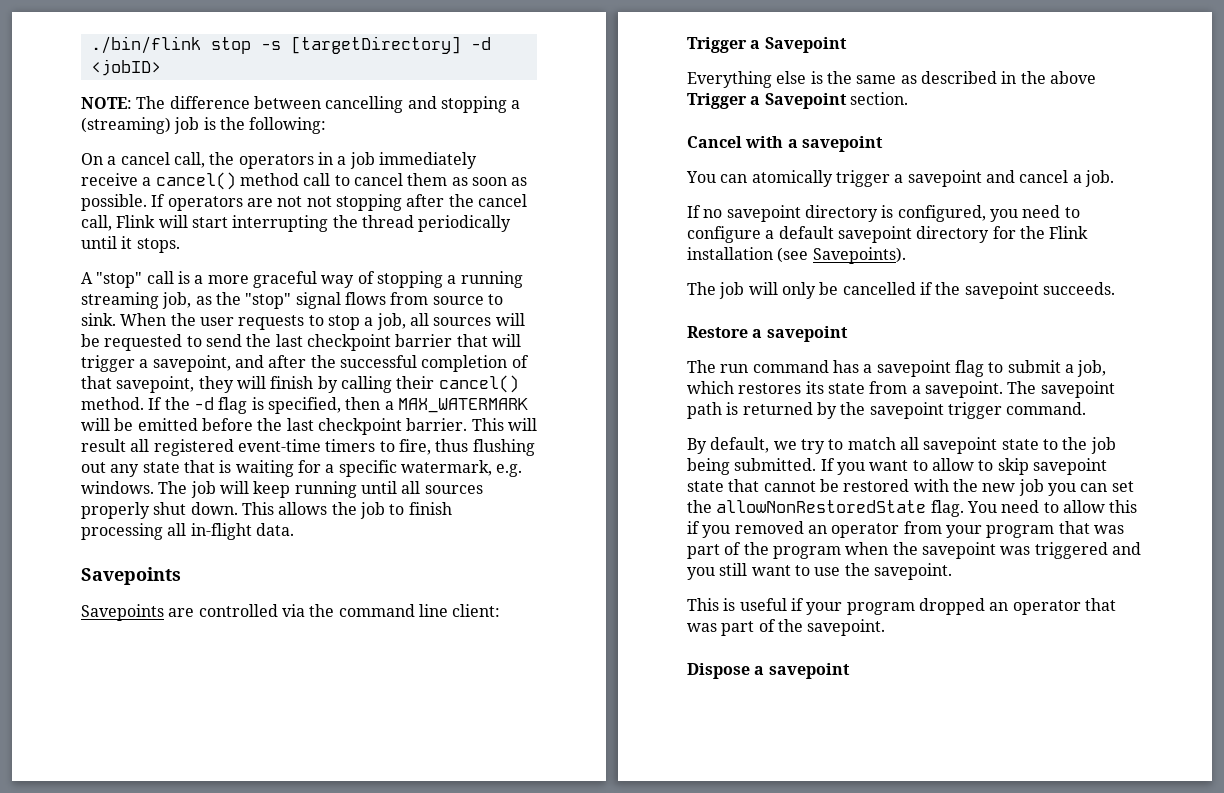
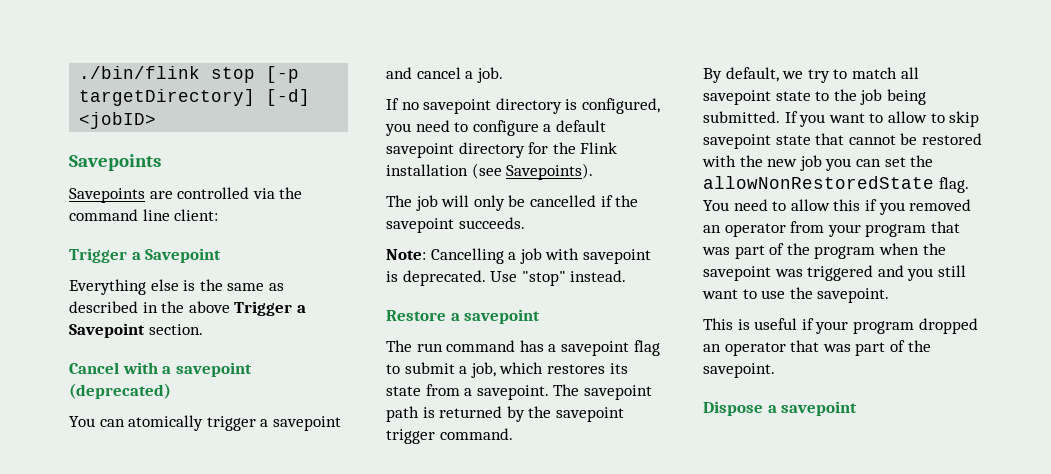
[260,36,491,54] [90,59,161,76] [81,96,521,113] [81,117,327,134] [81,152,477,169] [81,172,528,190] [81,194,527,211] [81,215,512,232] [81,236,180,253] [81,271,523,288] [81,292,503,309] [81,313,525,330] [81,334,521,351] [81,355,529,372] [81,375,519,393] [81,397,528,414] [81,418,537,435] [81,439,535,456] [81,460,523,477] [81,481,483,498] [81,502,452,519] [81,523,294,540] -s [targetDirectory] -d <jobID> // NOTE: The difference between cancelling and stopping a (streaming) job is the following: // On a cancel call, the operators in a job immediately receive a cancel() method call to cancel them as soon as possible. If operators are not not stopping after the cancel call, Flink will start interrupting the thread periodically until it stops. // A "stop" call is a more graceful way of stopping a running streaming job, as the "stop" signal flows from source to sink. When the user requests to stop a job, all sources will be requested to send the last checkpoint barrier that will trigger a savepoint, and after the successful completion of that savepoint, they will finish by calling their cancel() method. If the -d flag is specified, then a MAX_WATERMARK will be emitted before the last checkpoint barrier. This will result all registered event-time timers to fire, thus flushing out any state that is waiting for a specific watermark, e.g. windows. The job will keep running until all sources properly shut down. This allows the job to finish processing all in-flight data. -> [266,66,300,83] [79,89,311,106] [79,112,157,129] [-p targetDirectory] [-d] <jobID>
(883, 144) none -> [69,383,171,399] (deprecated)
(1115, 288) none -> [386,248,651,264] [386,270,627,286] // Note: Cancelling a job with savepoint is deprecated. Use "stop" instead.

